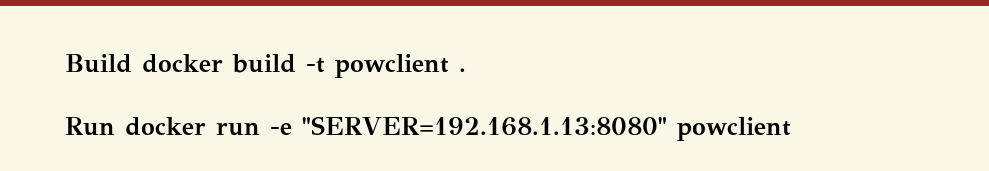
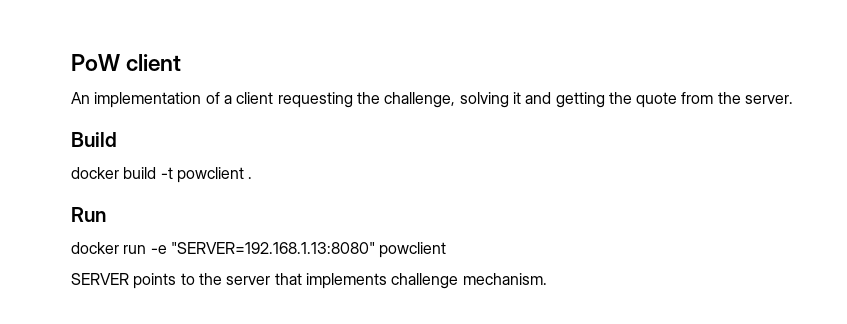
(65, 63) none -> [71,54,182,71] [71,92,794,108] PoW client // An implementation of a client requesting the challenge, solving it and getting the quote from the server. //
(132, 63) none -> (117, 139) //
(115, 126) none -> (106, 214) //
(791, 129) none -> [71,273,547,289] // SERVER points to the server that implements challenge mechanism.

